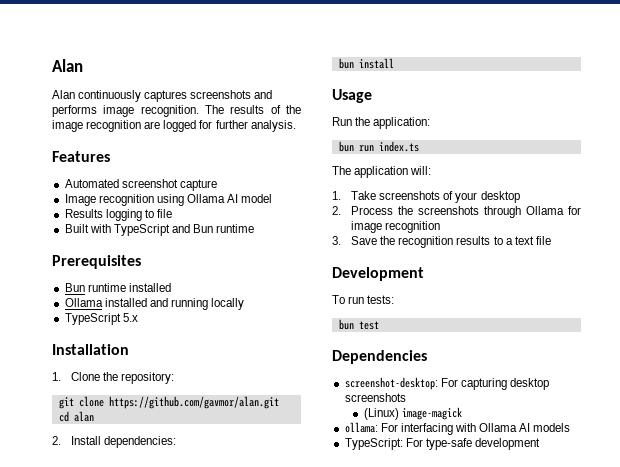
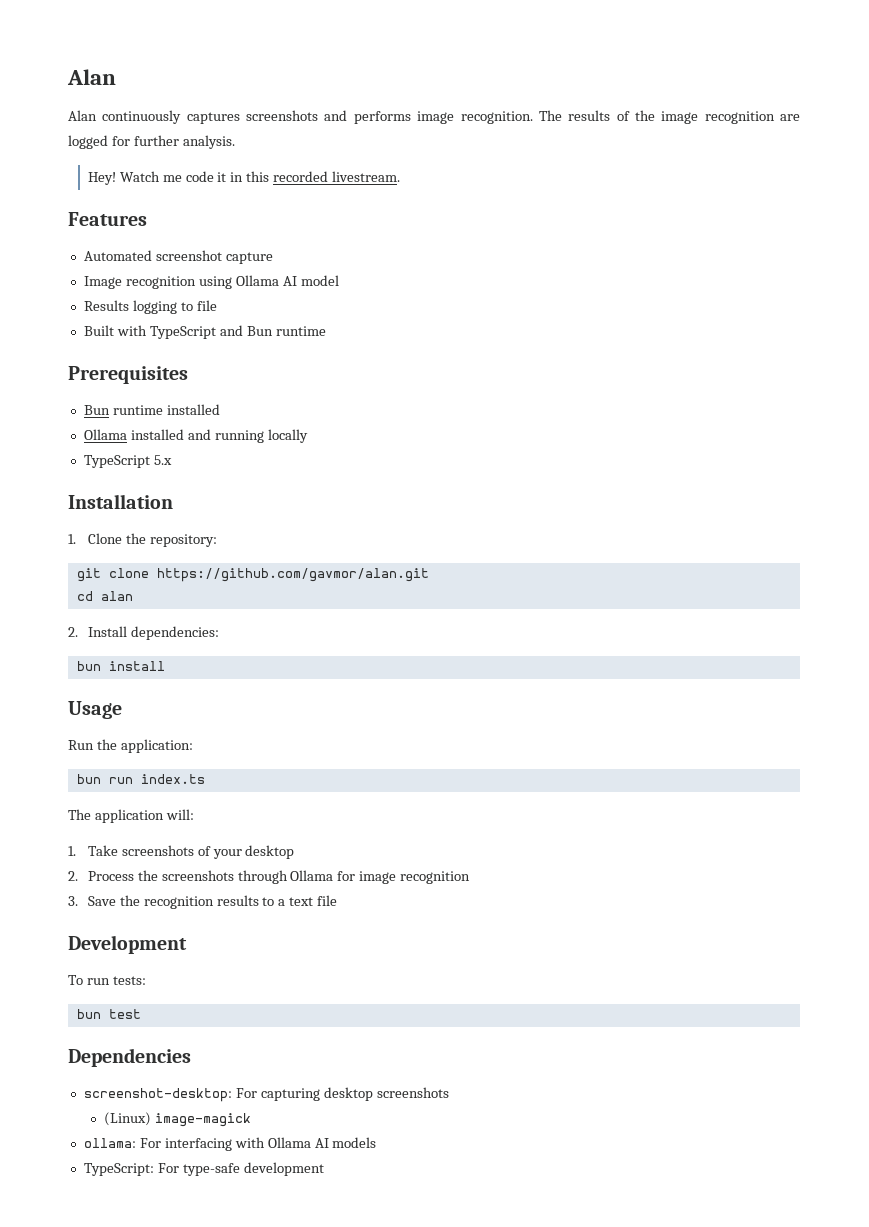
(296, 126) none -> [87,171,401,185] // Hey! Watch me code it in this recorded livestream.

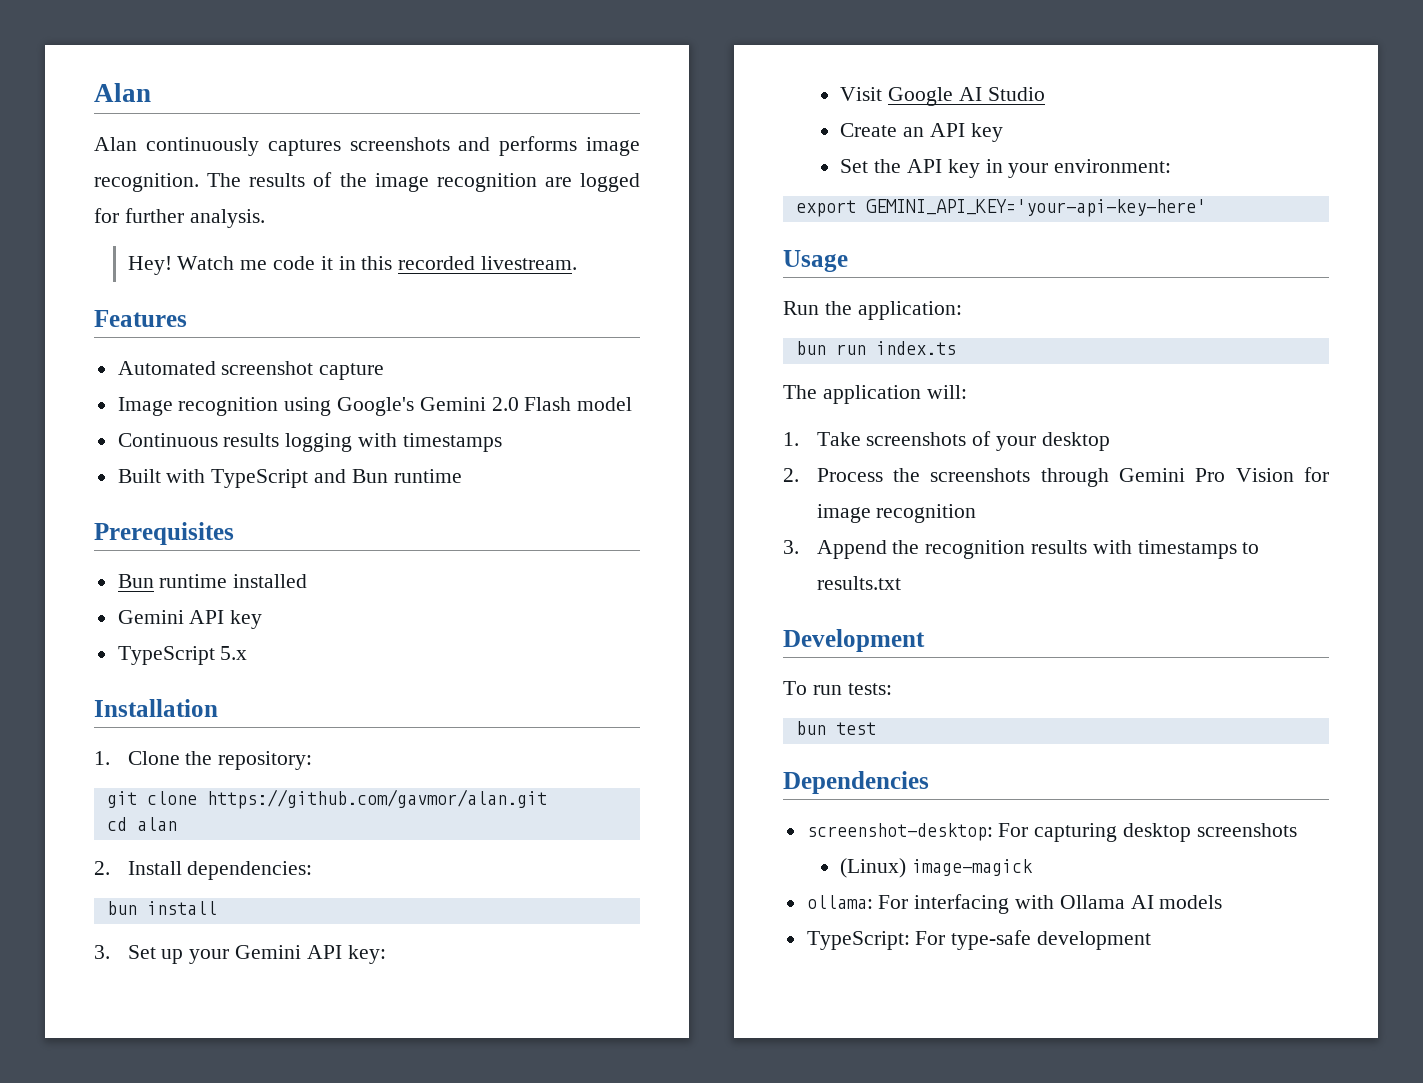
[235,275,339,286] [83,300,217,314] Ollama AI model // Results logging to file -> [337,397,633,416] [117,433,502,452] Google's Gemini 2.0 Flash model // Continuous results logging with timestamps
[83,429,308,443] Ollama installed and running locally -> [117,610,263,629] Gemini API key
(165, 666) none -> [94,945,386,964] [840,87,1045,106] [840,123,1003,142] [840,159,1172,178] [795,199,1206,217] // 3. Set up your Gemini API key: // Visit Google AI Studio // Create an API key // Set the API key in your environment: // export GEMINI_API_KEY='your-api-key-here'
[290,870,334,881] Ollama -> [1118,468,1294,482] Gemini Pro Vision
[87,896,116,906] Save -> [816,540,887,559] Append
[262,895,338,906] to a text file -> [1092,540,1260,559] [816,576,901,590] with timestamps to results.txt

